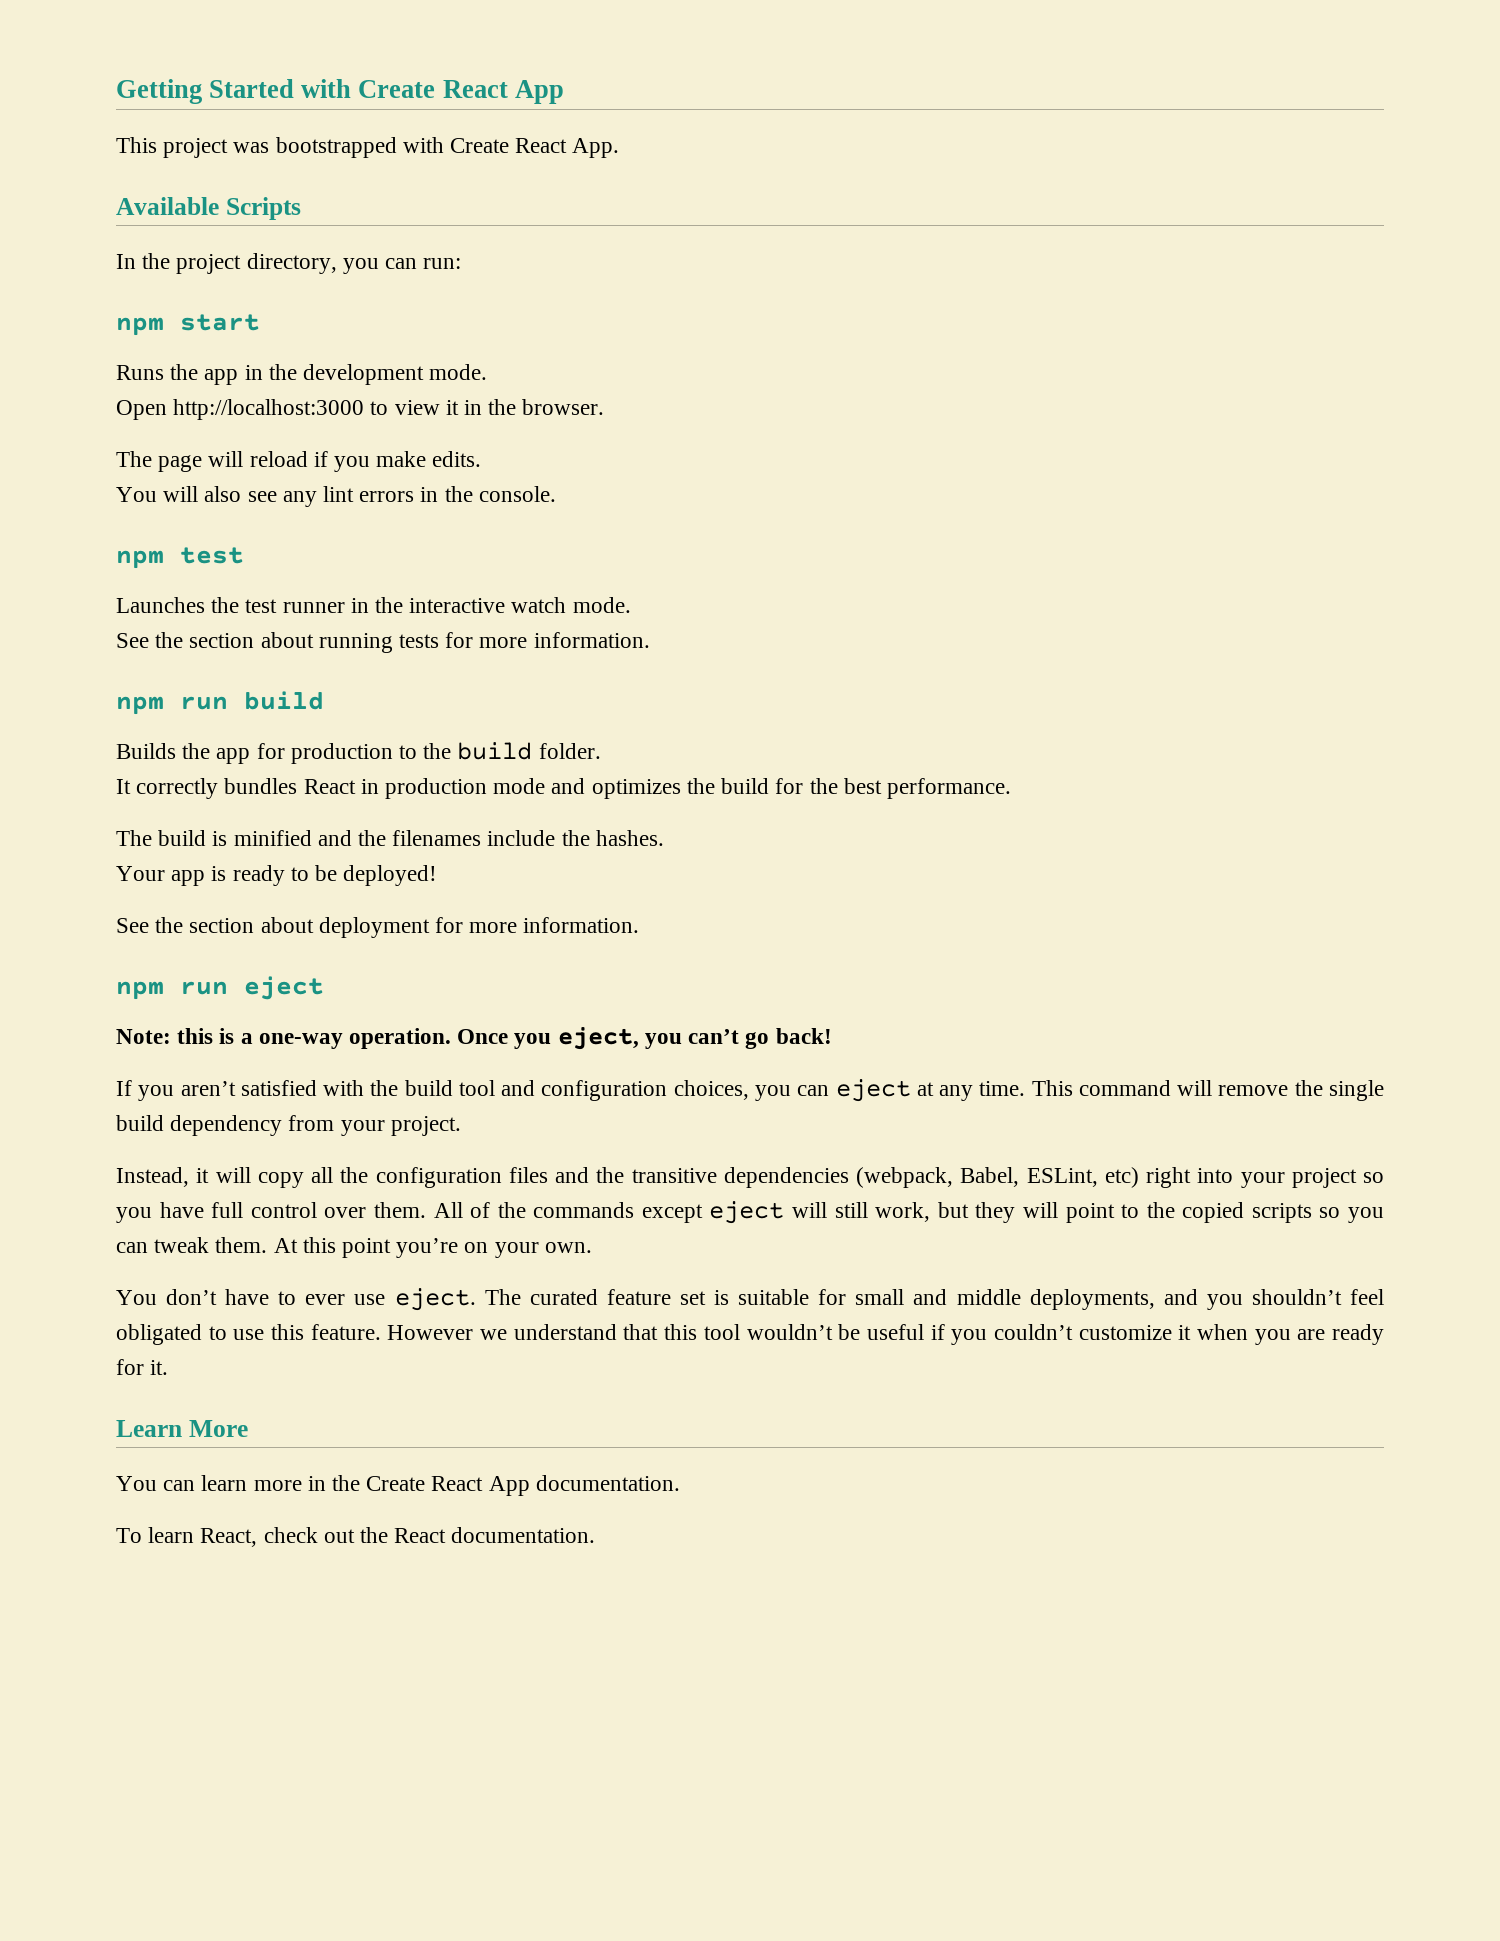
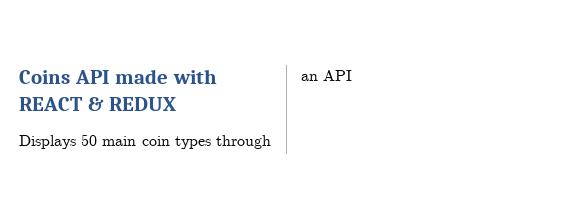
[116,79,564,104] [116,137,620,158] [116,197,301,220] [116,253,462,274] [116,314,260,336] [116,364,488,385] [116,399,605,420] [116,451,482,472] [116,486,556,507] [116,547,244,569] [116,597,631,613] [116,632,650,653] [116,691,324,715] [116,742,601,764] [116,778,1011,799] [116,830,664,846] [116,865,438,886] [116,917,640,938] [116,976,324,1000] [116,1027,832,1050] [116,1079,1384,1102] [116,1115,461,1136] [116,1167,1384,1188] [116,1201,1384,1224] [116,1237,592,1258] [116,1288,1384,1311] [116,1324,1384,1345] [116,1359,169,1375] [116,1420,248,1437] [116,1475,680,1496] [116,1527,596,1547] Getting Started with Create React App // This project was bootstrapped with Create React App. // Available Scripts // In the project directory, you can run: // npm start // Runs the app in the development mode. // Open http://localhost:3000 to view it in the browser. // The page will reload if you make edits. // You will also see any lint errors in the console. // npm test // Launches the test runner in the interactive watch mode. // See the section about running tests for more information. // npm run build // Builds the app for production to the build folder. // It correctly bundles React in production mode and optimizes the build for the best performance. // The build is minified and the filenames include the hashes. // Your app is ready to be deployed! // See the section about deployment for more information. // npm run eject // Note: this is a one-way operation. Once you eject, you can’t go back! // If you aren’t satisfied with the build tool and configuration choices, you can eject at any time. This command will remove the single build dependency from your project. // Instead, it will copy all the configuration files and the transitive dependencies (webpack, Babel, ESLint, etc) right into your project so you have full control over them. All of the commands except eject will still work, but they will point to the copied scripts so you can tweak them. At this point you’re on your own. // You don’t have to ever use eject. The curated feature set is suitable for small and middle deployments, and you shouldn’t feel obligated to use this feature. However we understand that this tool wouldn’t be useful if you couldn’t customize it when you are ready for it. // Learn More // You can learn more in the Create React App documentation. // To learn React, check out the React documentation. -> [19,69,217,84] [19,97,177,111] [19,134,271,149] [301,70,352,81] Coins API made with REACT & REDUX // Displays 50 main coin types through an API

